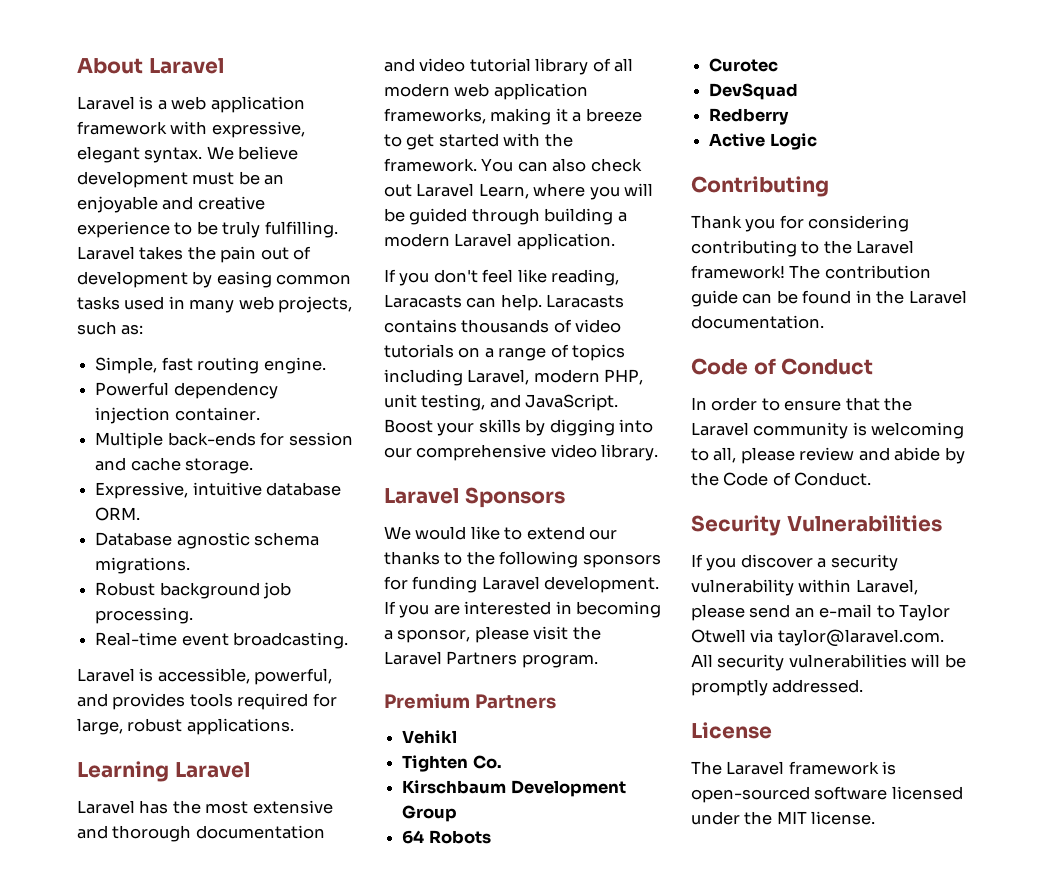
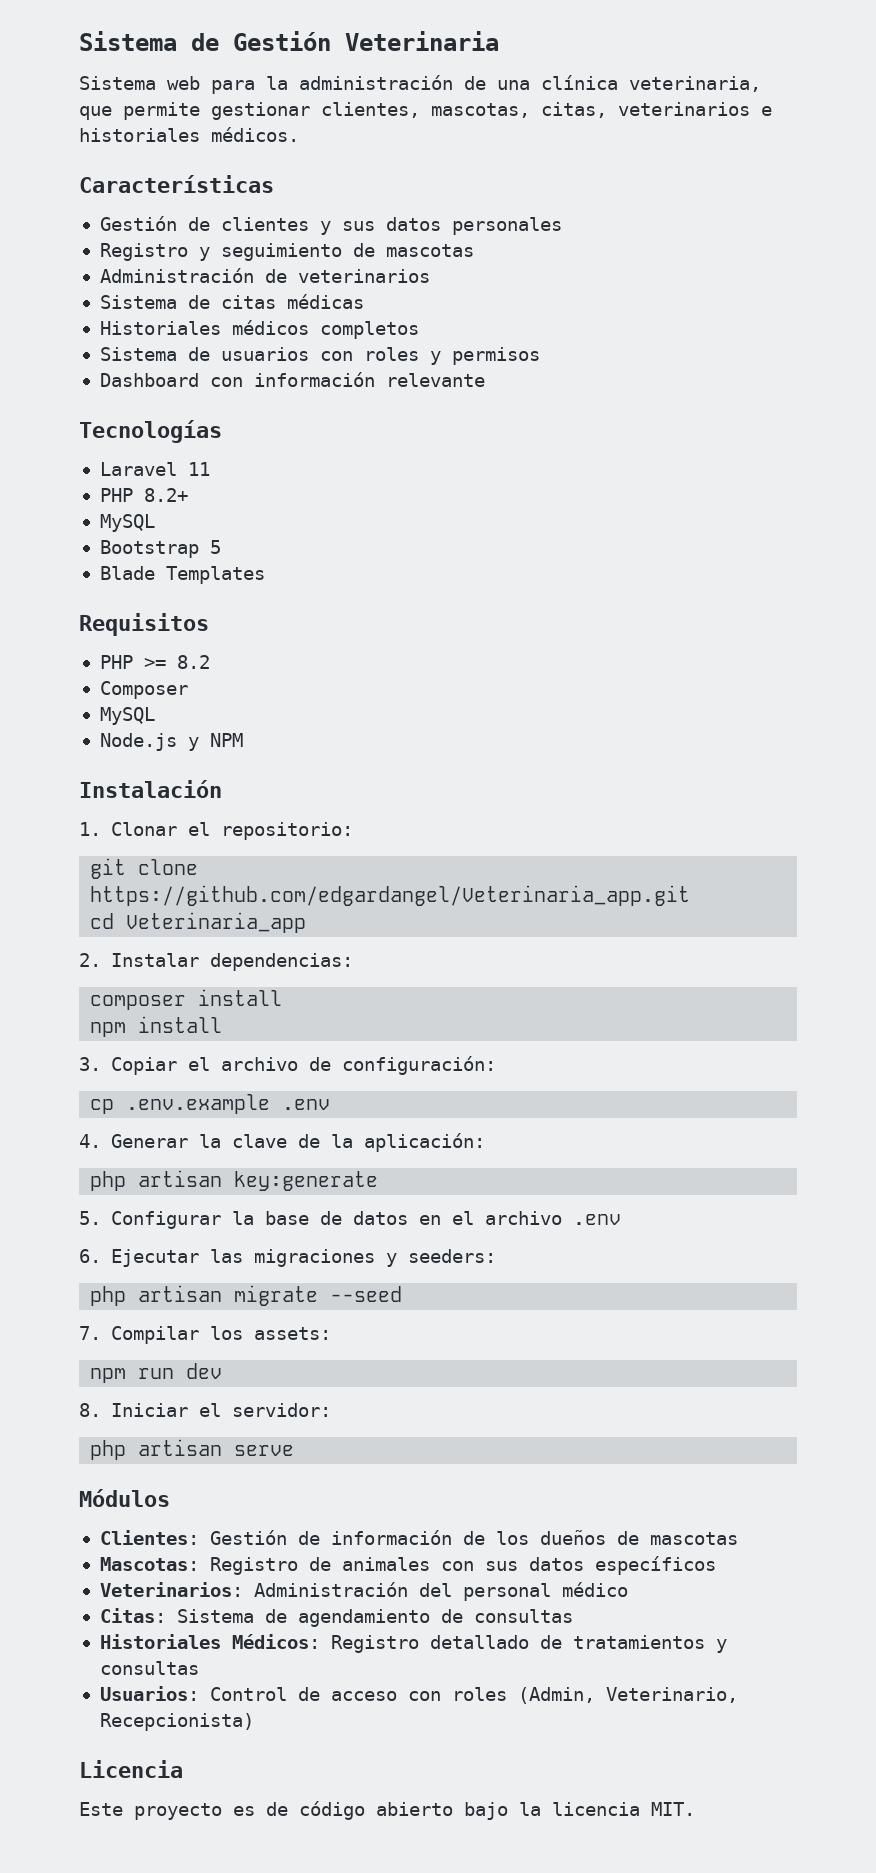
[77,58,224,74] [77,96,305,113] [77,121,305,138] [77,146,299,163] [77,171,285,188] [77,196,265,213] [77,221,338,238] [77,246,312,263] [77,271,352,288] [77,296,353,313] [77,321,144,335] [95,357,326,374] [95,382,278,399] [95,407,260,424] [95,432,353,449] [95,457,254,474] [95,482,342,499] [95,507,141,521] [95,532,320,549] [95,557,191,574] [95,582,292,599] [95,607,194,624] [95,632,349,649] [77,668,333,685] [77,693,337,710] [77,718,294,735] [77,761,250,782] [77,800,333,814] [77,825,325,842] [384,58,634,75] [384,83,588,100] [384,108,642,125] [384,133,573,150] [384,158,642,172] [384,183,654,200] [384,208,627,225] [384,233,615,250] [384,269,620,286] [384,294,625,311] [384,319,622,333] [384,344,626,361] [384,369,644,386] [384,394,619,411] [384,419,654,436] [384,444,659,461] [384,487,565,508] [384,526,618,540] [384,551,661,568] [384,576,660,593] [384,601,662,618] [384,626,601,643] [384,651,598,668] [384,693,556,709] [402,730,458,744] [402,755,502,772] [402,780,626,797] [402,805,458,822] [402,830,491,844] [709,58,779,72] [709,83,799,100] [709,108,790,125] [709,133,817,150] [691,176,829,197] [691,215,910,232] [691,240,915,257] [691,265,931,279] [691,290,967,307] [691,315,824,329] [691,358,874,375] [691,397,913,411] [691,422,965,439] [691,447,965,464] [691,472,872,486] [691,515,942,536] [691,554,898,571] [691,579,918,596] [691,604,951,621] [691,629,944,647] [691,654,966,671] [691,679,864,696] [691,722,772,739] [691,761,897,775] [691,786,963,803] [691,811,876,825] About Laravel // Laravel is a web application framework with expressive, elegant syntax. We believe development must be an enjoyable and creative experience to be truly fulfilling. Laravel takes the pain out of development by easing common tasks used in many web projects, such as: // Simple, fast routing engine. // Powerful dependency injection container. // Multiple back-ends for session and cache storage. // Expressive, intuitive database ORM. // Database agnostic schema migrations. // Robust background job processing. // Real-time event broadcasting. // Laravel is accessible, powerful, and provides tools required for large, robust applications. // Learning Laravel // Laravel has the most extensive and thorough documentation and video tutorial library of all modern web application frameworks, making it a breeze to get started with the framework. You can also check out Laravel Learn, where you will be guided through building a modern Laravel application. // If you don't feel like reading, Laracasts can help. Laracasts contains thousands of video tutorials on a range of topics including Laravel, modern PHP, unit testing, and JavaScript. Boost your skills by digging into our comprehensive video library. // Laravel Sponsors // We would like to extend our thanks to the following sponsors for funding Laravel development. If you are interested in becoming a sponsor, please visit the Laravel Partners program. // Premium Partners // Vehikl // Tighten Co. // Kirschbaum Development Group // 64 Robots // Curotec // DevSquad // Redberry // Active Logic // Contributing // Thank you for considering contributing to the Laravel framework! The contribution guide can be found in the Laravel documentation. // Code of Conduct // In order to ensure that the Laravel community is welcoming to all, please review and abide by the Code of Conduct. // Security Vulnerabilities // If you discover a security vulnerability within Laravel, please send an e-mail to Taylor Otwell via taylor@laravel.com. All security vulnerabilities will be promptly addressed. // License // The Laravel framework is open-sourced software licensed under the MIT license. -> [79,31,499,51] [79,75,761,94] [79,102,772,120] [79,127,299,142] [79,175,274,193] [99,216,562,235] [99,243,474,261] [99,268,430,283] [99,294,364,309] [99,320,419,339] [99,347,540,365] [99,372,485,387] [79,420,222,443] [99,462,210,476] [99,488,188,502] [99,514,155,532] [99,540,221,558] [99,566,265,584] [79,613,209,636] [99,655,210,669] [99,681,188,699] [99,707,155,725] [99,733,243,751] [79,780,222,798] [79,822,353,840] [90,858,199,879] [90,885,691,906] [90,912,307,933] [79,953,353,971] [90,989,283,1010] [90,1016,223,1037] [79,1056,496,1075] [90,1094,331,1114] [79,1133,485,1152] [90,1170,379,1191] [79,1211,621,1229] [79,1249,496,1267] [90,1285,403,1306] [79,1326,331,1344] [90,1363,223,1383] [79,1403,331,1417] [90,1439,295,1460] [79,1489,170,1507] [99,1530,738,1545] [99,1556,716,1575] [99,1582,628,1601] [99,1608,573,1627] [99,1634,727,1653] [99,1661,199,1675] [99,1686,738,1704] [99,1713,254,1731] [79,1760,183,1778] [79,1801,695,1820] Sistema de Gestión Veterinaria // Sistema web para la administración de una clínica veterinaria, que permite gestionar clientes, mascotas, citas, veterinarios e historiales médicos. // Características // Gestión de clientes y sus datos personales // Registro y seguimiento de mascotas // Administración de veterinarios // Sistema de citas médicas // Historiales médicos completos // Sistema de usuarios con roles y permisos // Dashboard con información relevante // Tecnologías // Laravel 11 // PHP 8.2+ // MySQL // Bootstrap 5 // Blade Templates // Requisitos // PHP >= 8.2 // Composer // MySQL // Node.js y NPM // Instalación // 1. Clonar el repositorio: // git clone https://github.com/edgardangel/Veterinaria_app.git // cd Veterinaria_app // 2. Instalar dependencias: // composer install // npm install // 3. Copiar el archivo de configuración: // cp .env.example .env // 4. Generar la clave de la aplicación: // php artisan key:generate // 5. Configurar la base de datos en el archivo .env // 6. Ejecutar las migraciones y seeders: // php artisan migrate --seed // 7. Compilar los assets: // npm run dev // 8. Iniciar el servidor: // php artisan serve // Módulos // Clientes: Gestión de información de los dueños de mascotas // Mascotas: Registro de animales con sus datos específicos // Veterinarios: Administración del personal médico // Citas: Sistema de agendamiento de consultas // Historiales Médicos: Registro detallado de tratamientos y consultas // Usuarios: Control de acceso con roles (Admin, Veterinario, Recepcionista) // Licencia // Este proyecto es de código abierto bajo la licencia MIT.

